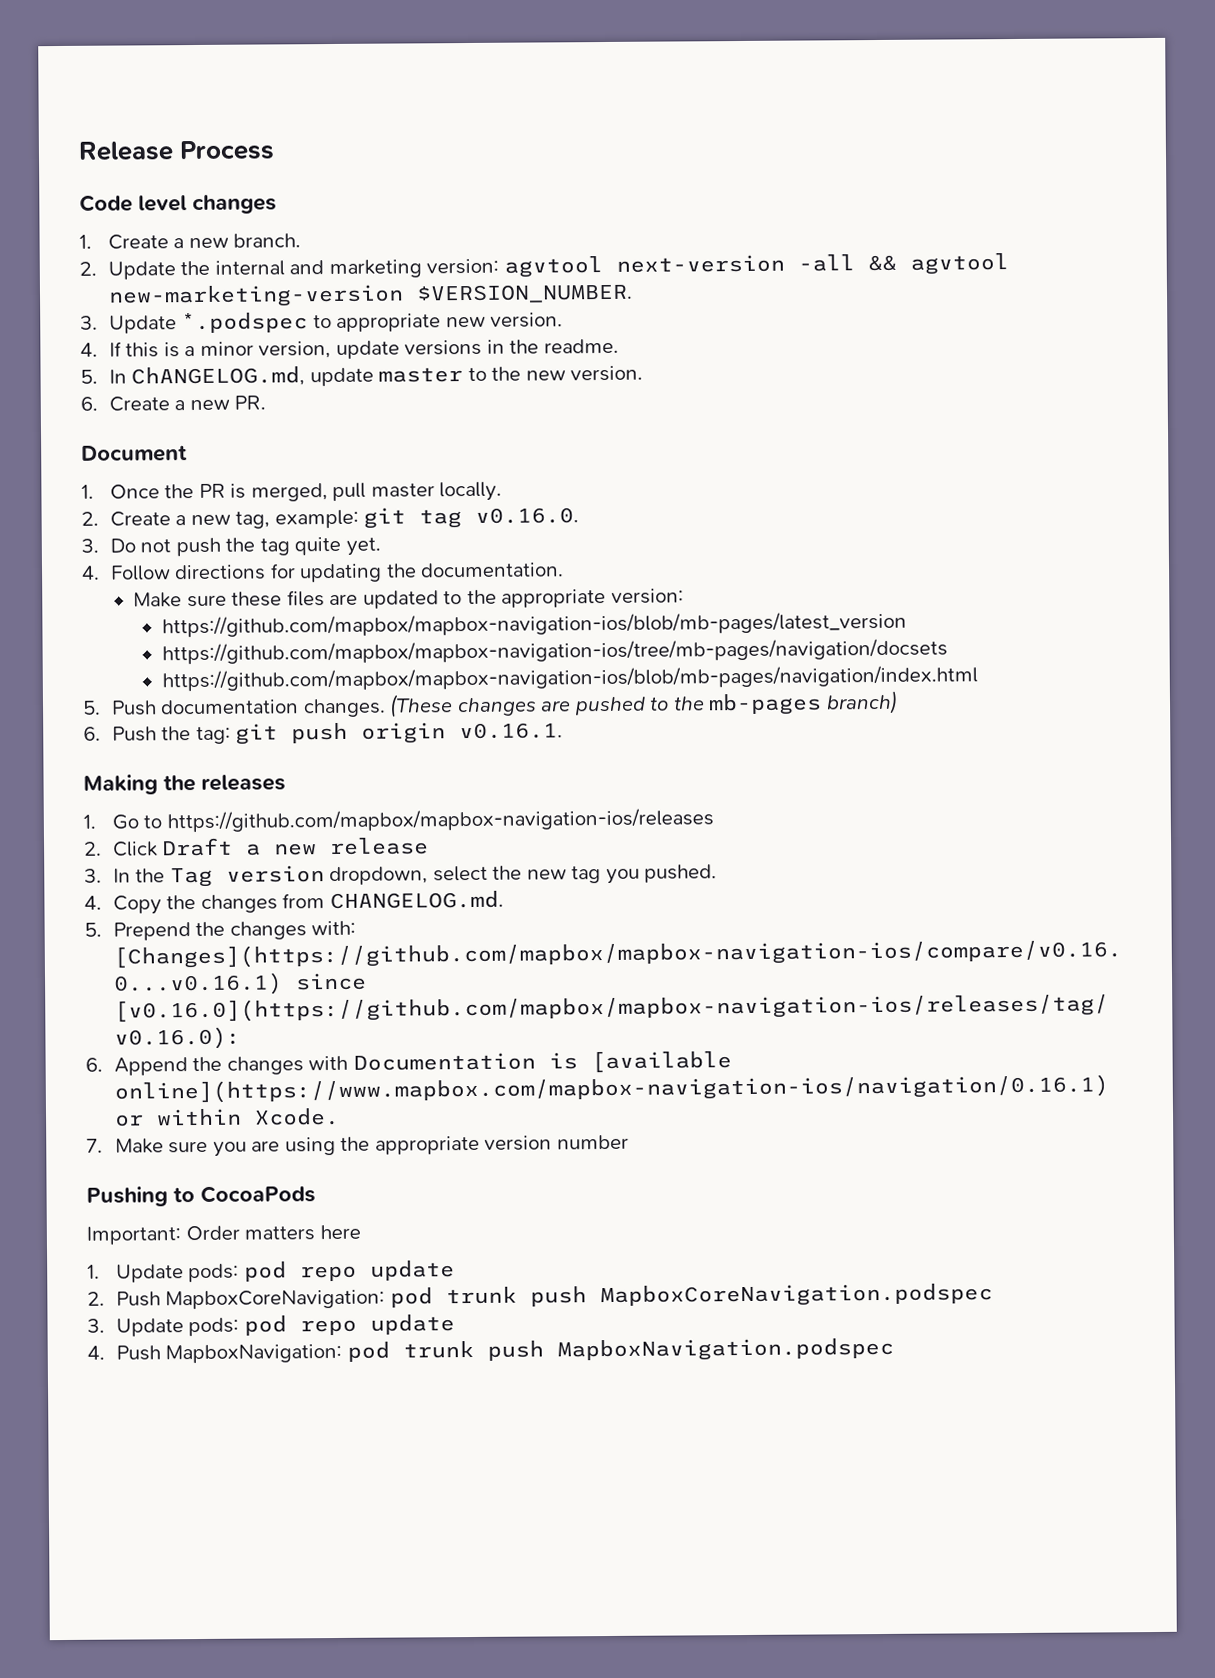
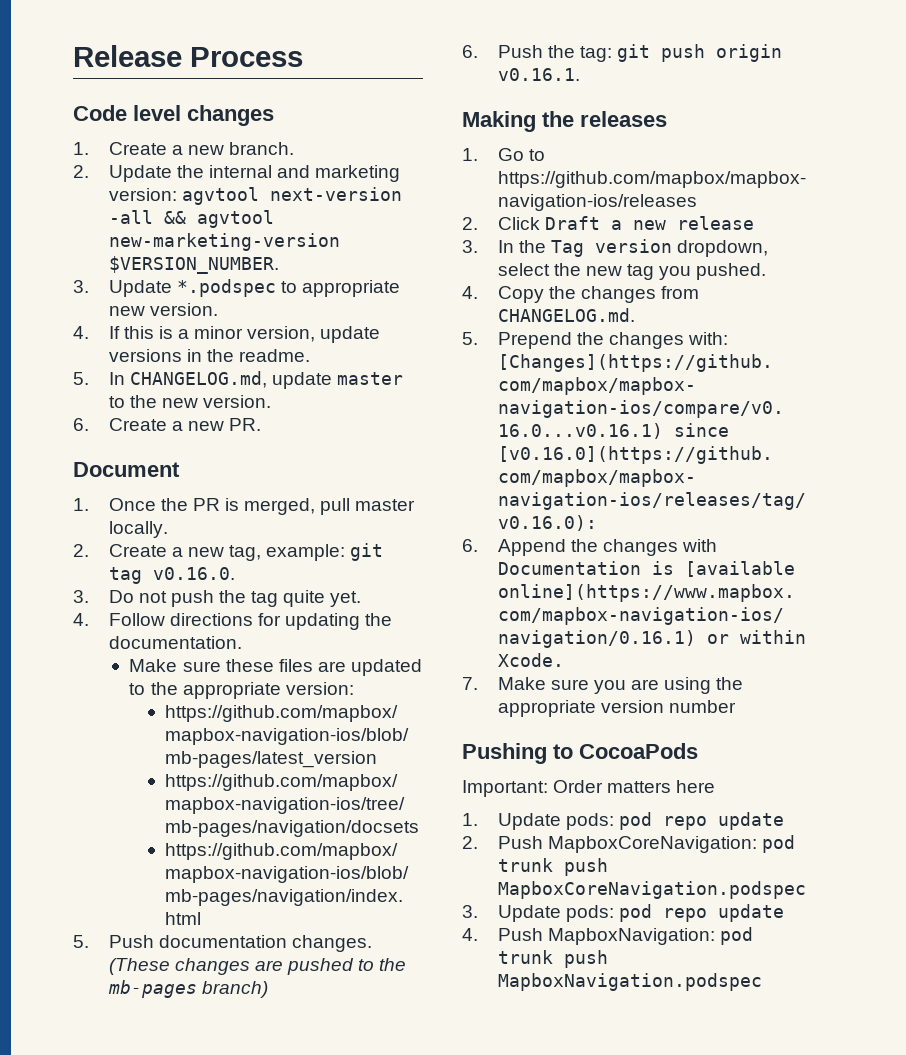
[131,366,306,387] ChANGELOG.md, -> [129,371,267,388] CHANGELOG.md,

